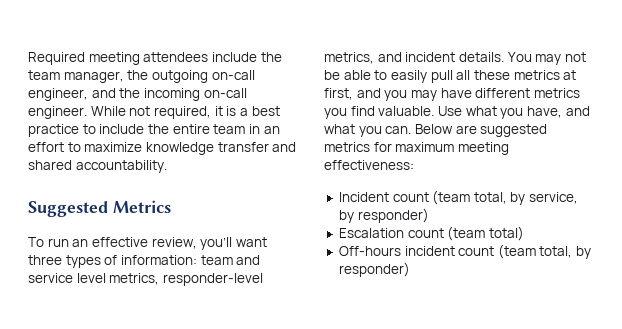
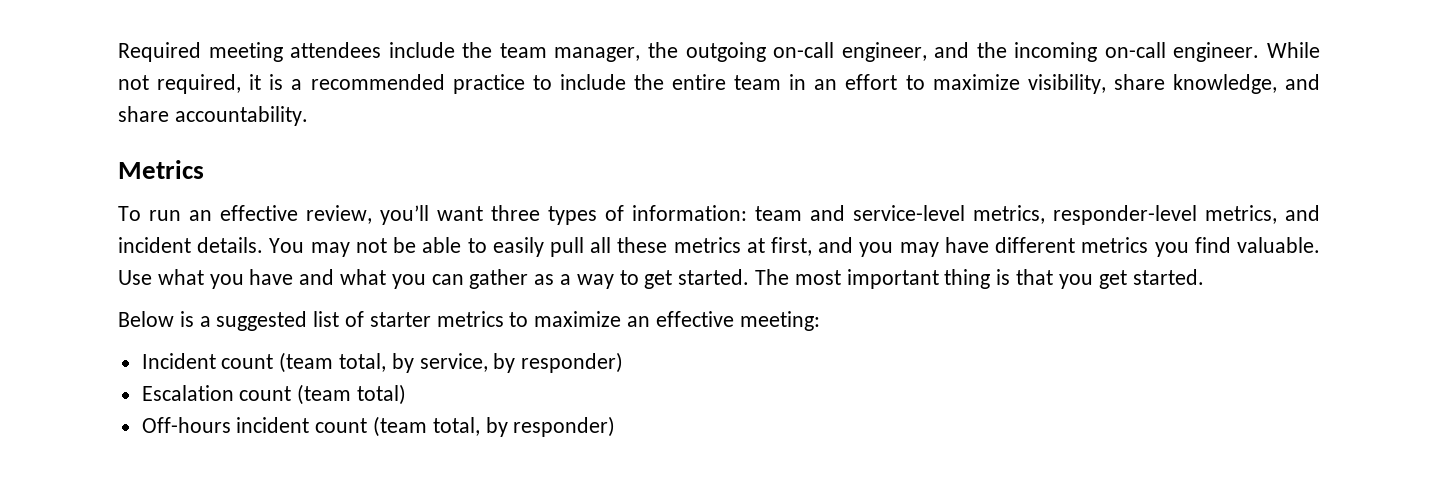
[251,106,280,116] best -> [310,74,445,90] recommended
[145,142,297,155] [28,160,72,170] knowledge transfer and shared -> [1027,74,1320,94] [118,106,169,122] visibility, share knowledge, and share
[28,201,108,217] Suggested -> (308, 116) none
[28,273,106,283] service level -> [853,205,965,221] service-level
[526,106,562,118] have, -> [249,269,294,285] have
[385,124,548,137] [324,142,509,155] [324,160,414,170] can. Below are suggested metrics for maximum meeting effectiveness: -> [431,269,1204,289] [118,311,820,331] can gather as a way to get started. The most important thing is that you get started. // Below is a suggested list of starter metrics to maximize an effective meeting:

